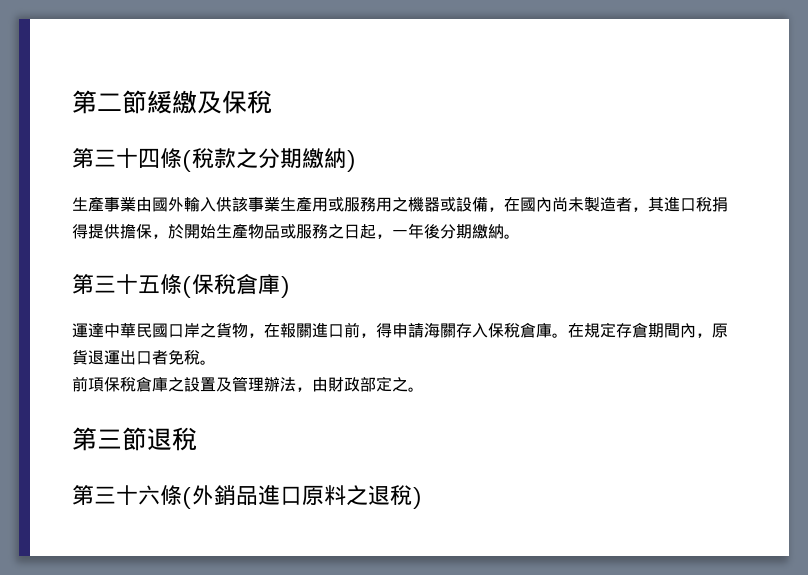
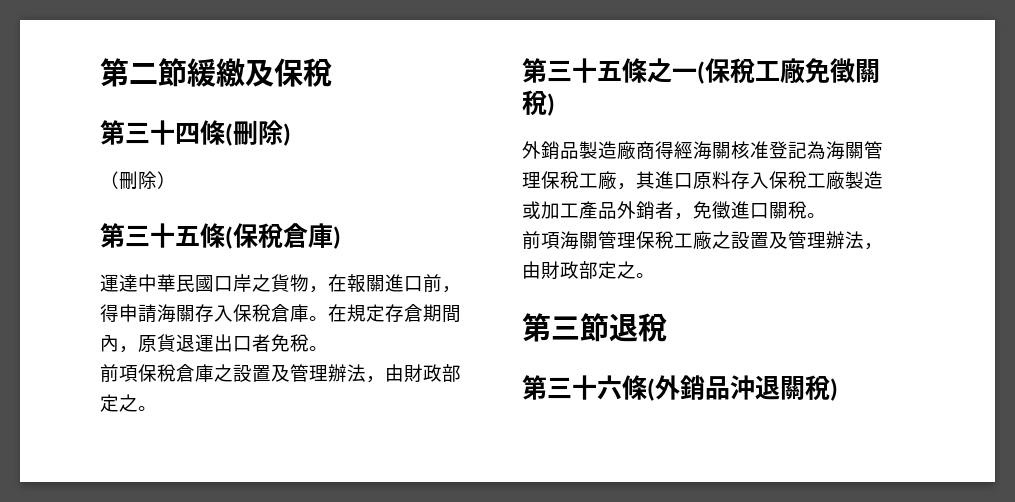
[192,148,356,173] [72,196,728,212] [72,223,520,239] 稅款之分期繳納) // 生產事業由國外輸入供該事業生產用或服務用之機器或設備，在國內尚未製造者，其進口稅捐得提供擔保，於開始生產物品或服務之日起，一年後分期繳納。 -> [233,120,291,146] [100,171,176,190] 刪除) // （刪除）
(424, 389) none -> [522,58,880,84] [522,90,555,116] [522,141,883,160] [522,171,883,190] [522,201,826,220] [522,231,883,250] [522,261,655,279] // 第三十五條之一(保稅工廠免徵關稅) // 外銷品製造廠商得經海關核准登記為海關管理保稅工廠，其進口原料存入保稅工廠製造或加工產品外銷者，免徵進口關稅。 // 前項海關管理保稅工廠之設置及管理辦法，由財政部定之。
[258,484,390,506] 進口原料之退 -> [730,375,805,400] 沖退關

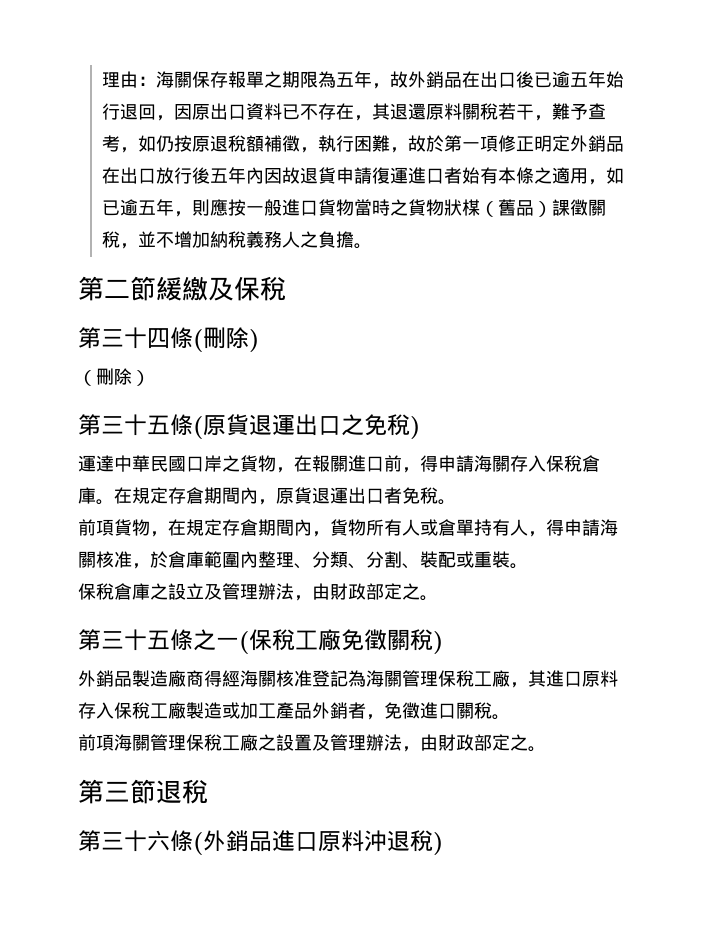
(100, 72) none -> [102,71,625,89] [102,103,607,121] [102,135,625,153] [102,167,625,185] [102,199,607,217] [102,231,373,249] 理由：海關保存報單之期限為五年，故外銷品在出口後已逾五年始行退回，因原出口資料已不存在，其退還原料關稅若干，難予查考，如仍按原退稅額補徵，執行困難，故於第一項修正明定外銷品在出口放行後五年內因故退貨申請復運進口者始有本條之適用，如已逾五年，則應按一般進口貨物當時之貨物狀楳（舊品）課徵關稅，並不增加納稅義務人之負擔。 //
[233,223,333,249] 保稅倉庫 -> [203,414,410,436] 原貨退運出口之免稅
(138, 373) none -> [114,519,618,537] [78,551,528,569] 貨物，在規定存倉期間內，貨物所有人或倉單持有人，得申請海關核准，於倉庫範圍內整理、分類、分割、裝配或重裝。 //
[252,365,271,382] 置 -> [186,583,204,599] 立
[730,375,805,400] 沖退關 -> [272,830,410,852] 進口原料沖退

